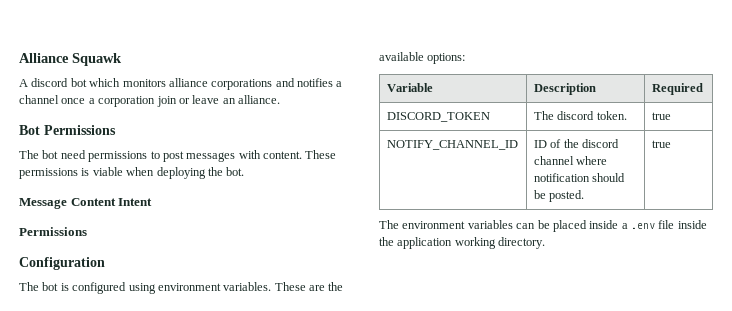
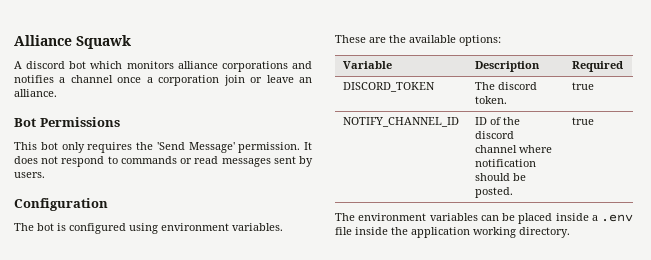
[19,150,337,162] [19,167,245,179] [19,198,153,209] [19,227,87,236] The bot need permissions to post messages with content. These permissions is viable when deploying the bot. // Message Content Intent // Permissions -> [14,142,312,153] [14,156,314,167] [14,172,45,178] This bot only requires the 'Send Message' permission. It does not respond to commands or read messages sent by users.

